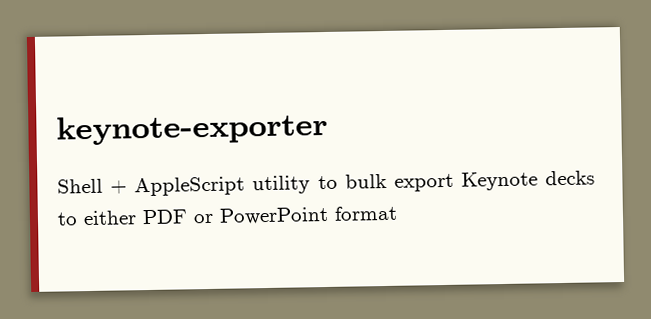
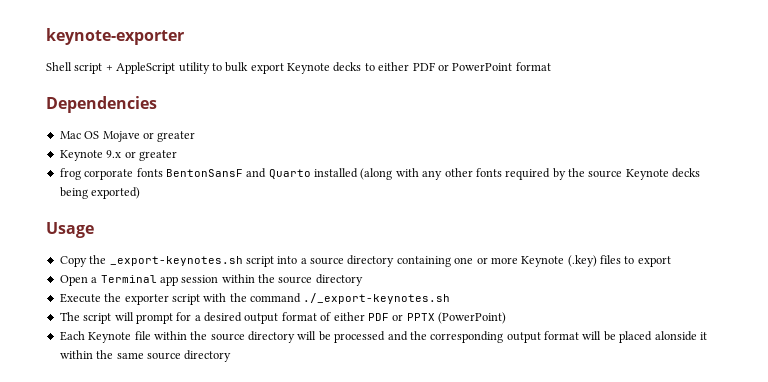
(103, 186) none -> [74,63,103,74] script
(398, 213) none -> [46,96,157,113] [59,131,196,142] [59,150,177,161] [59,168,701,180] [59,187,141,199] [46,222,94,238] [59,255,671,267] [59,274,363,286] [59,293,451,305] [59,312,506,324] [59,331,707,343] [59,350,232,362] // Dependencies // Mac OS Mojave or greater // Keynote 9.x or greater // frog corporate fonts BentonSansF and Quarto installed (along with any other fonts required by the source Keynote decks being exported) // Usage // Copy the _export-keynotes.sh script into a source directory containing one or more Keynote (.key) files to export // Open a Terminal app session within the source directory // Execute the exporter script with the command ./_export-keynotes.sh // The script will prompt for a desired output format of either PDF or PPTX (PowerPoint) // Each Keynote file within the source directory will be processed and the corresponding output format will be placed alonside it within the same source directory

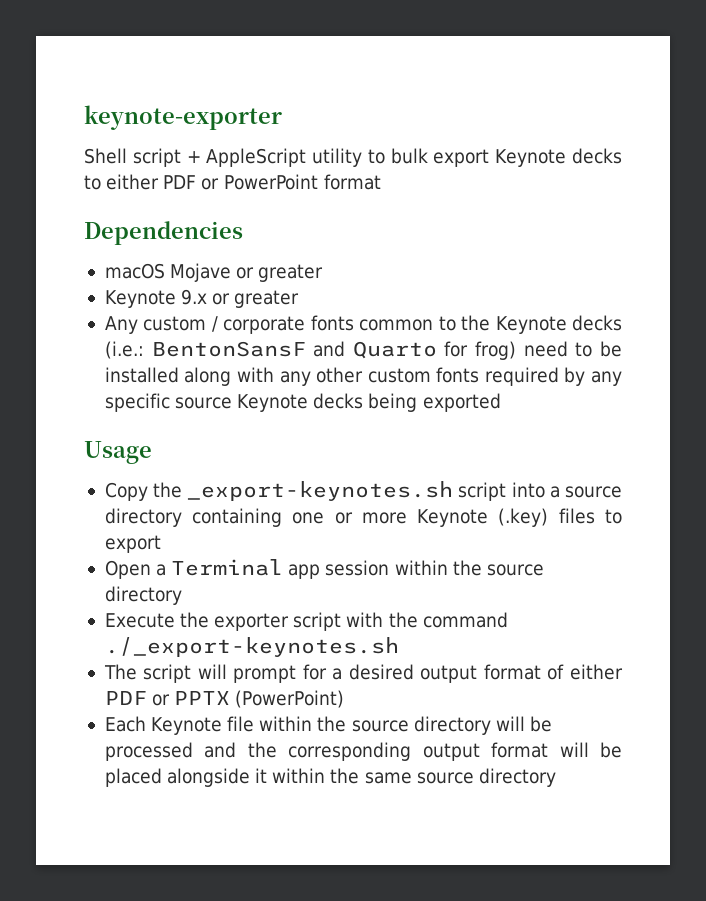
[59,131,100,139] Mac OS -> [104,263,165,279] macOS
[59,168,393,180] frog corporate fonts BentonSansF and Quarto installed (along -> [104,315,622,334] [104,341,622,360] [104,367,232,386] Any custom / corporate fonts common to the Keynote decks (i.e.: BentonSansF and Quarto for frog) need to be installed along
(473, 172) none -> [367,368,431,383] custom
[568,168,585,177] the -> [591,371,622,386] [104,393,170,412] any specific
[91,187,141,199] exported) -> [422,393,501,412] exported
[654,331,697,341] alonside -> [167,768,251,787] alongside

